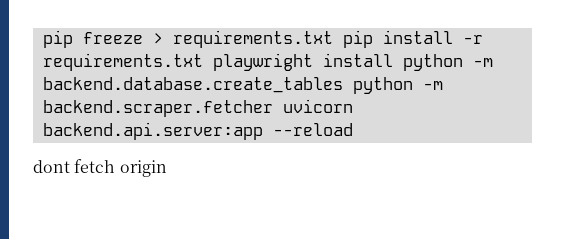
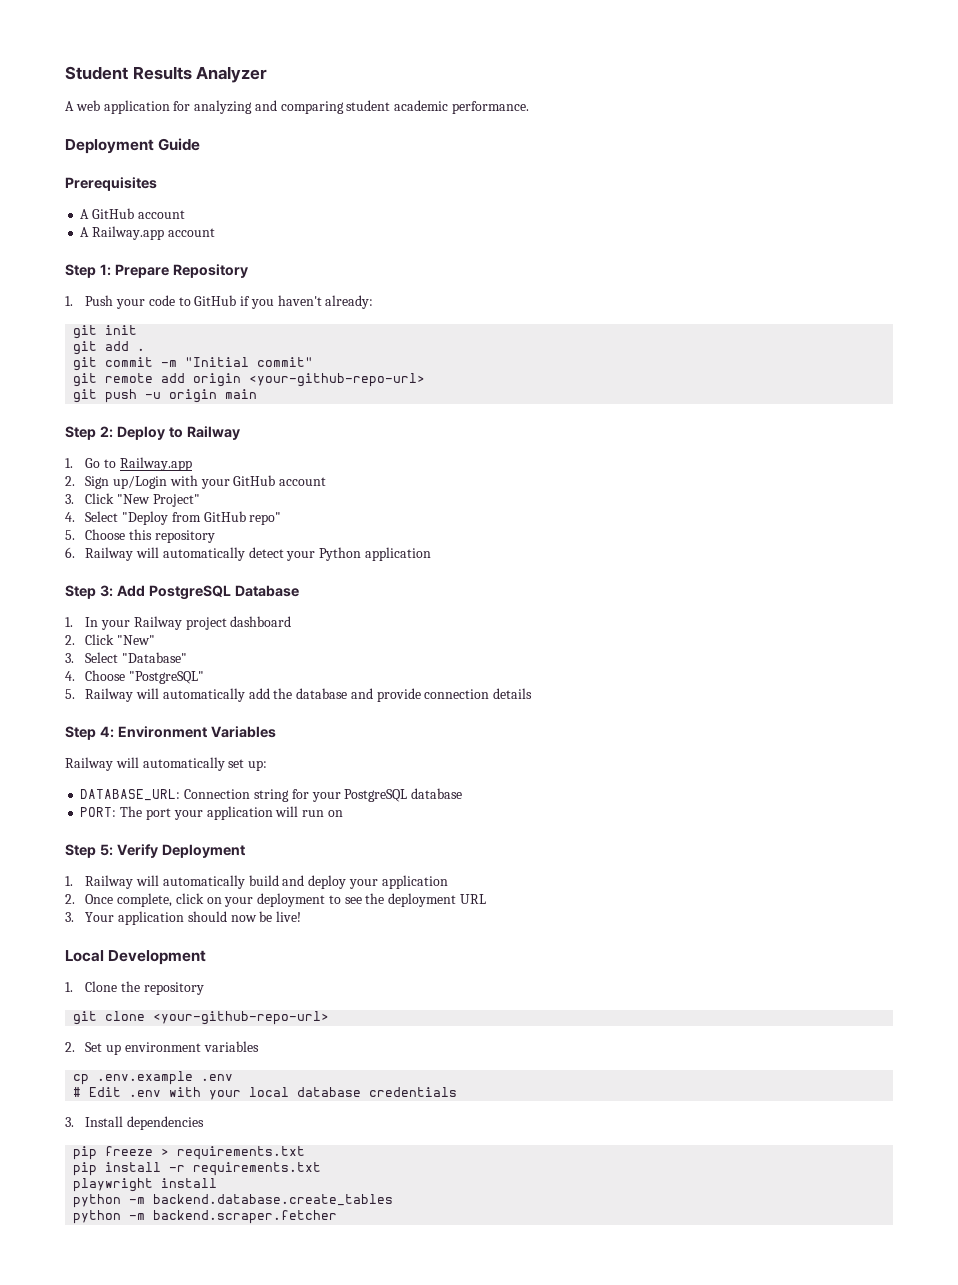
(42, 39) none -> [65,66,268,83] [65,100,530,114] [65,138,201,154] [65,177,157,191] [80,208,185,219] [80,226,215,240] [65,264,248,278] [65,295,374,309] [73,325,138,339] [73,341,146,355] [73,357,314,371] [73,373,426,387] [73,389,258,403] [65,426,240,440] [65,457,192,471] [65,475,327,489] [65,493,200,507] [65,511,282,525] [65,529,215,543] [65,547,431,561] [65,585,299,600] [65,616,292,630] [65,634,155,645] [65,652,187,663] [65,670,204,684] [65,688,533,702] [65,726,276,740] [65,757,268,771] [80,788,463,802] [80,806,343,820] [65,844,245,858] [65,875,448,889] [65,893,486,907] [65,911,302,925] [65,950,207,965] [65,981,204,995] [73,1011,330,1025] [65,1041,259,1055] [73,1071,234,1085] [73,1087,458,1100] [65,1116,204,1130] Student Results Analyzer // A web application for analyzing and comparing student academic performance. // Deployment Guide // Prerequisites // A GitHub account // A Railway.app account // Step 1: Prepare Repository // 1. Push your code to GitHub if you haven't already: // git init // git add . // git commit -m "Initial commit" // git remote add origin <your-github-repo-url> // git push -u origin main // Step 2: Deploy to Railway // 1. Go to Railway.app // 2. Sign up/Login with your GitHub account // 3. Click "New Project" // 4. Select "Deploy from GitHub repo" // 5. Choose this repository // 6. Railway will automatically detect your Python application // Step 3: Add PostgreSQL Database // 1. In your Railway project dashboard // 2. Click "New" // 3. Select "Database" // 4. Choose "PostgreSQL" // 5. Railway will automatically add the database and provide connection details // Step 4: Environment Variables // Railway will automatically set up: // DATABASE_URL: Connection string for your PostgreSQL database // PORT: The port your application will run on // Step 5: Verify Deployment // 1. Railway will automatically build and deploy your application // 2. Once complete, click on your deployment to see the deployment URL // 3. Your application should now be live! // Local Development // 1. Clone the repository // git clone <your-github-repo-url> // 2. Set up environment variables // cp .env.example .env // # Edit .env with your local database credentials // 3. Install dependencies //
(333, 39) none -> (306, 1153) //
(203, 62) none -> (322, 1169) //
(393, 60) none -> (218, 1183) //
(343, 85) none -> (394, 1200) //
[282,99,353,113] [42,122,353,140] [33,159,167,177] uvicorn backend.api.server:app --reload // dont fetch origin -> (338, 1217) none

